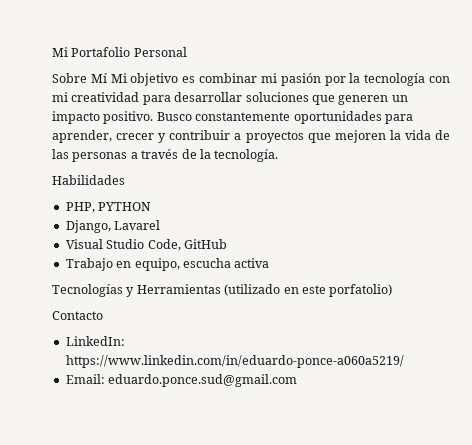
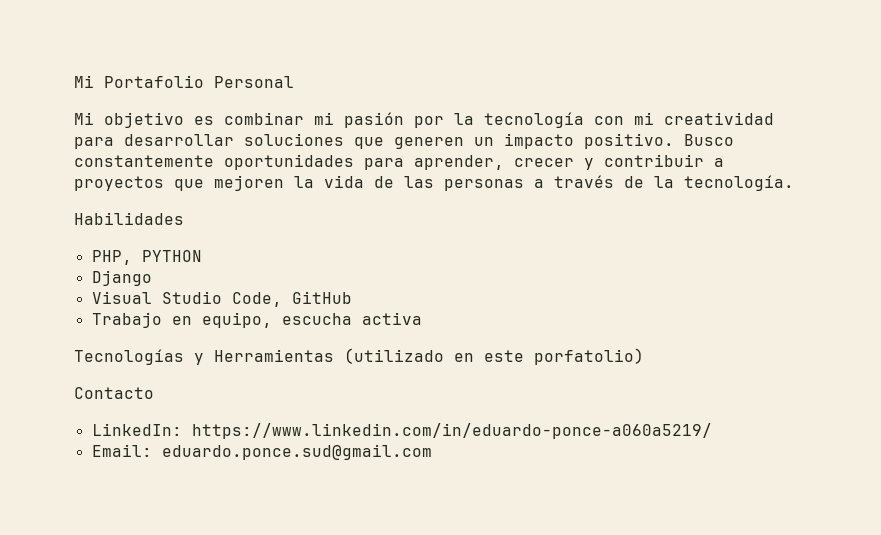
[52,73,107,83] Sobre Mí -> (294, 82) none
[65,220,161,233] Django, Lavarel -> [91,270,152,286] Django

